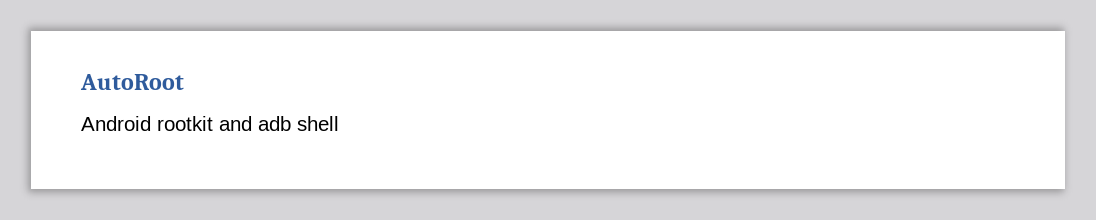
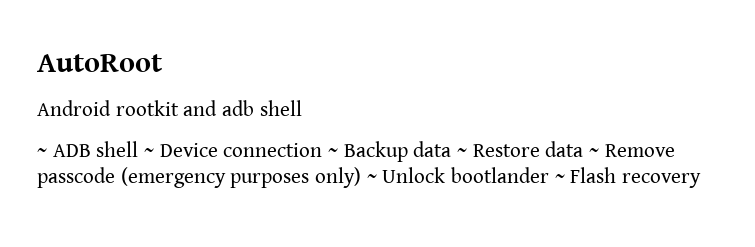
(339, 123) none -> [37,141,675,162] [37,167,702,188] // ~ ADB shell ~ Device connection ~ Backup data ~ Restore data ~ Remove passcode (emergency purposes only) ~ Unlock bootlander ~ Flash recovery

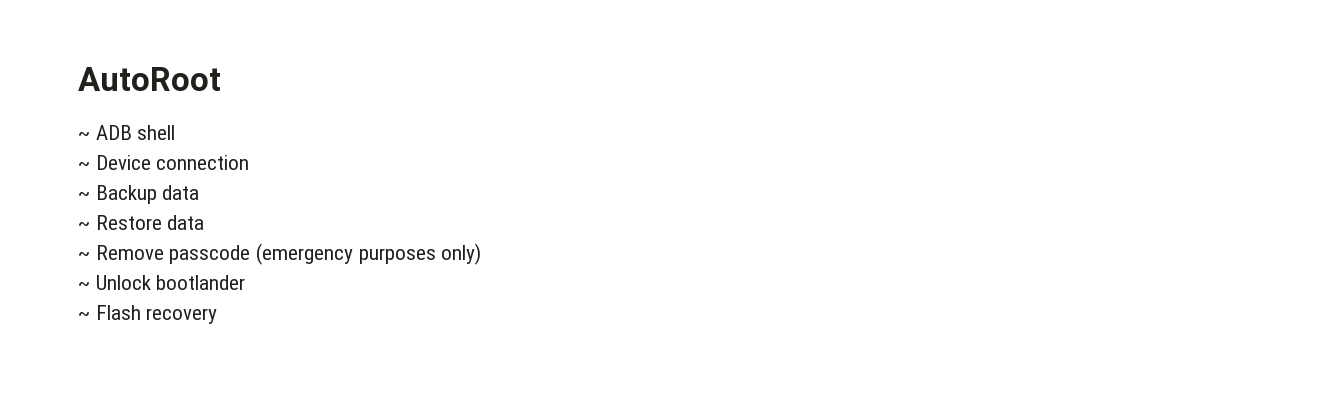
[37,100,302,116] // Android rootkit and adb shell -> (221, 79) none
(139, 149) none -> (176, 132) //
(323, 150) none -> (250, 162) //
(452, 149) none -> (200, 192) //
(584, 149) none -> (205, 222) //
(362, 177) none -> (482, 254) //
(550, 175) none -> (246, 282) //

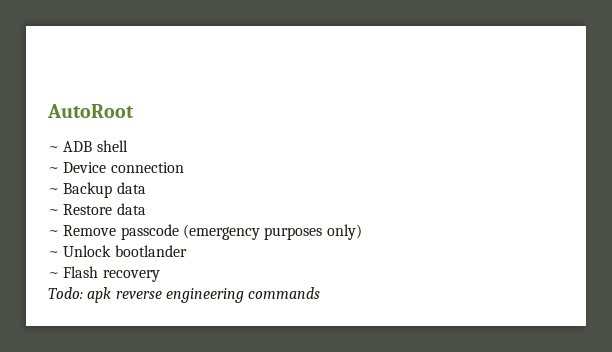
(218, 316) none -> [48,287,321,303] // Todo: apk reverse engineering commands

